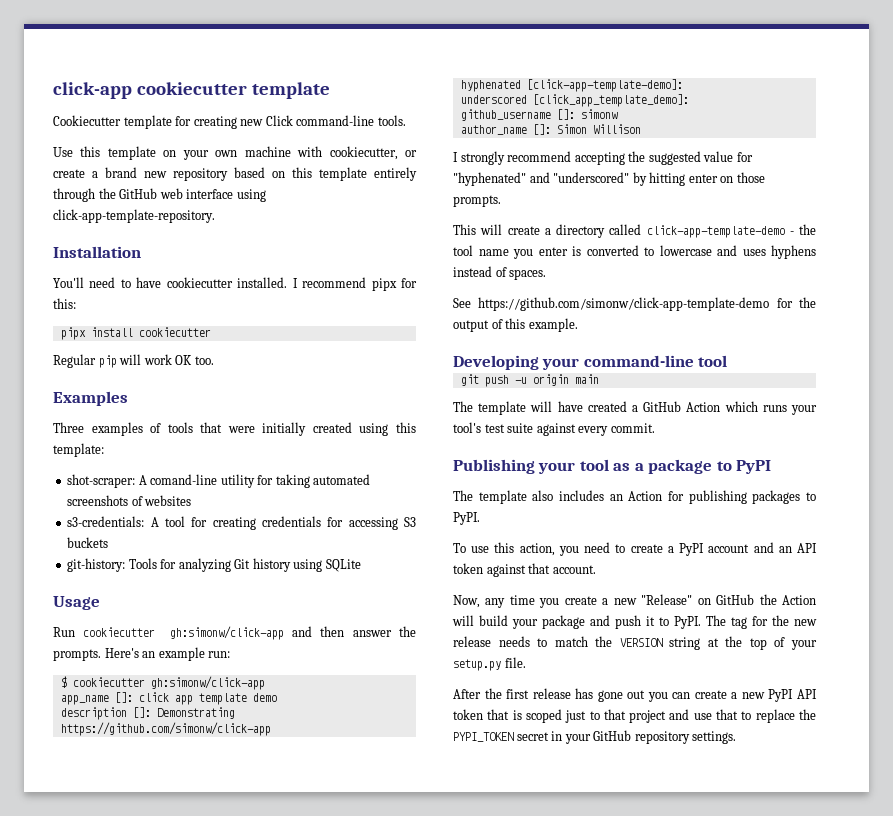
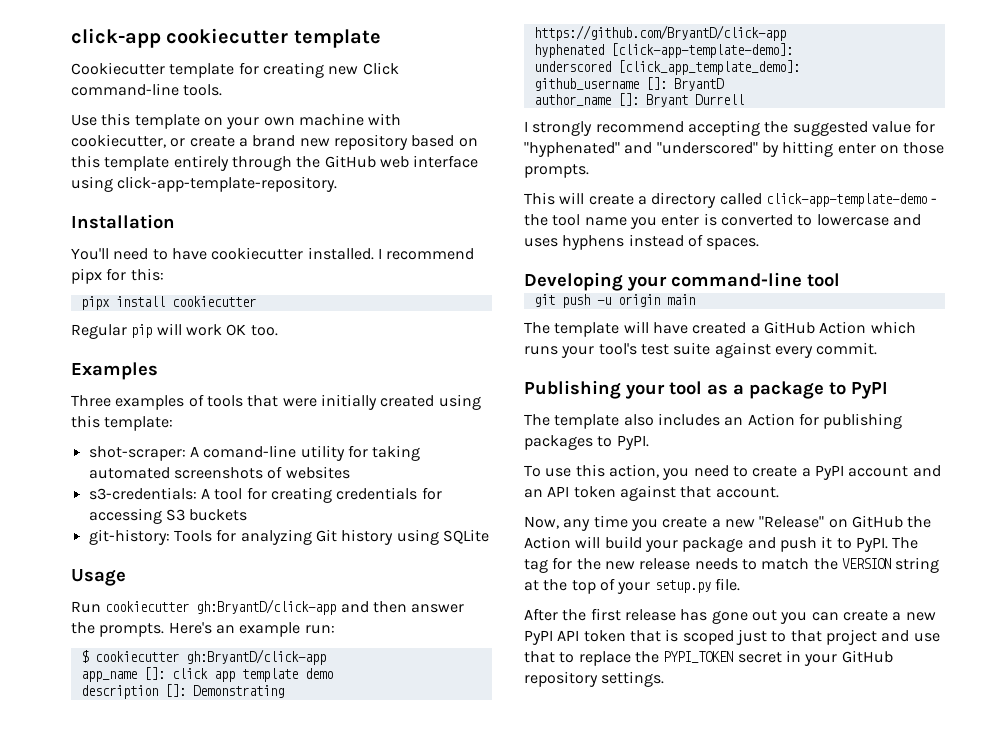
[169,626,284,640] gh:simonw/click-app -> [196,599,337,615] gh:BryantD/click-app
[150,676,265,690] gh:simonw/click-app -> [185,649,326,665] gh:BryantD/click-app
[60,722,271,736] https://github.com/simonw/click-app -> [533,25,786,41] https://github.com/BryantD/click-app
[580,109,618,119] simonw -> [673,78,724,91] BryantD
[556,124,641,134] Simon Willison -> [645,94,744,107] Bryant Durrell
[453,297,817,311] [453,318,578,332] // See https://github.com/simonw/click-app-template-demo for the output of this example. -> (760, 244) none

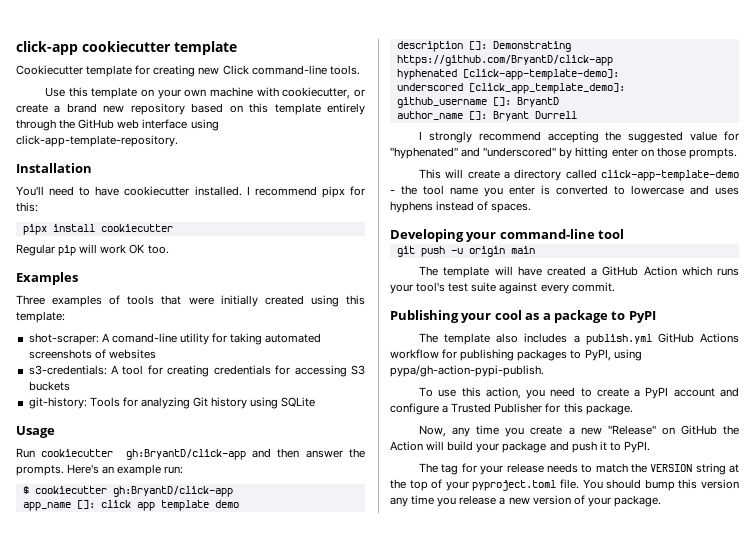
[669,381,702,395] tool -> [494,310,522,320] cool
[724,413,795,426] an Action -> [573,333,739,345] [390,349,439,359] a publish.yml GitHub Actions workflow
[616,435,649,450] PyPI. -> [584,349,642,361] [390,365,544,377] PyPI, using pypa/gh-action-pypi-publish.
[524,485,779,501] an API token against that account. -> [390,403,633,415] configure a Trusted Publisher for this package.
(888, 544) none -> (650, 447) //
[576,558,635,570] the new -> [480,465,504,475] your
[654,580,711,593] setup.py -> [472,480,557,491] pyproject.toml
[524,608,936,624] [524,629,940,645] [524,650,893,666] [524,671,665,687] // After the first release has gone out you can create a new PyPI API token that is scoped just to that project and use that to replace the PYPI_TOKEN secret in your GitHub repository settings. -> [582,479,739,491] [390,495,661,507] You should bump this version any time you release a new version of your package.

